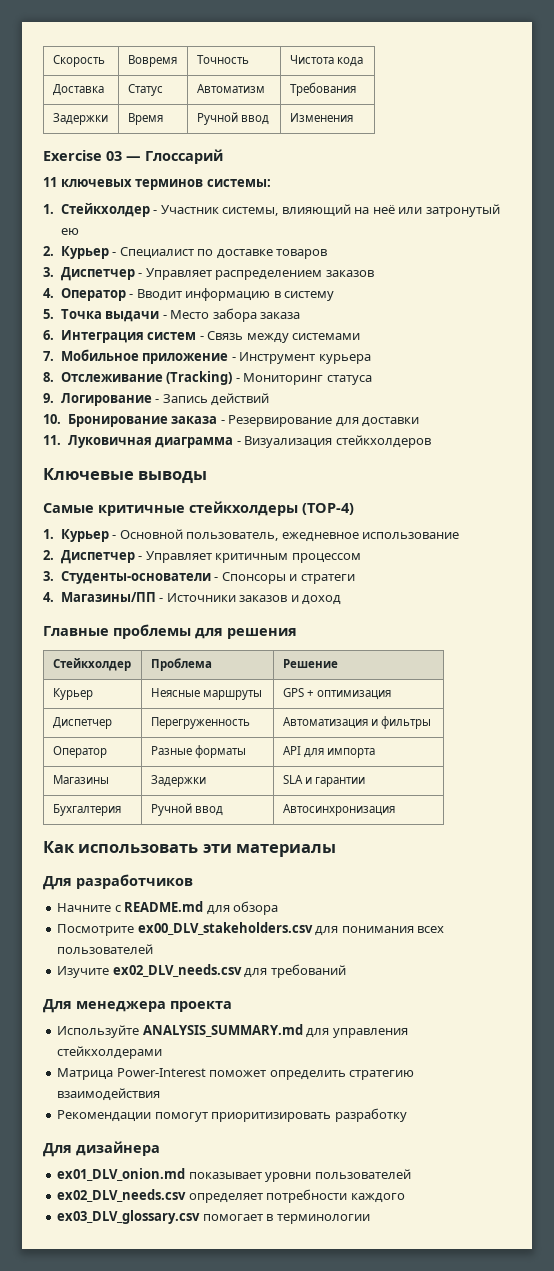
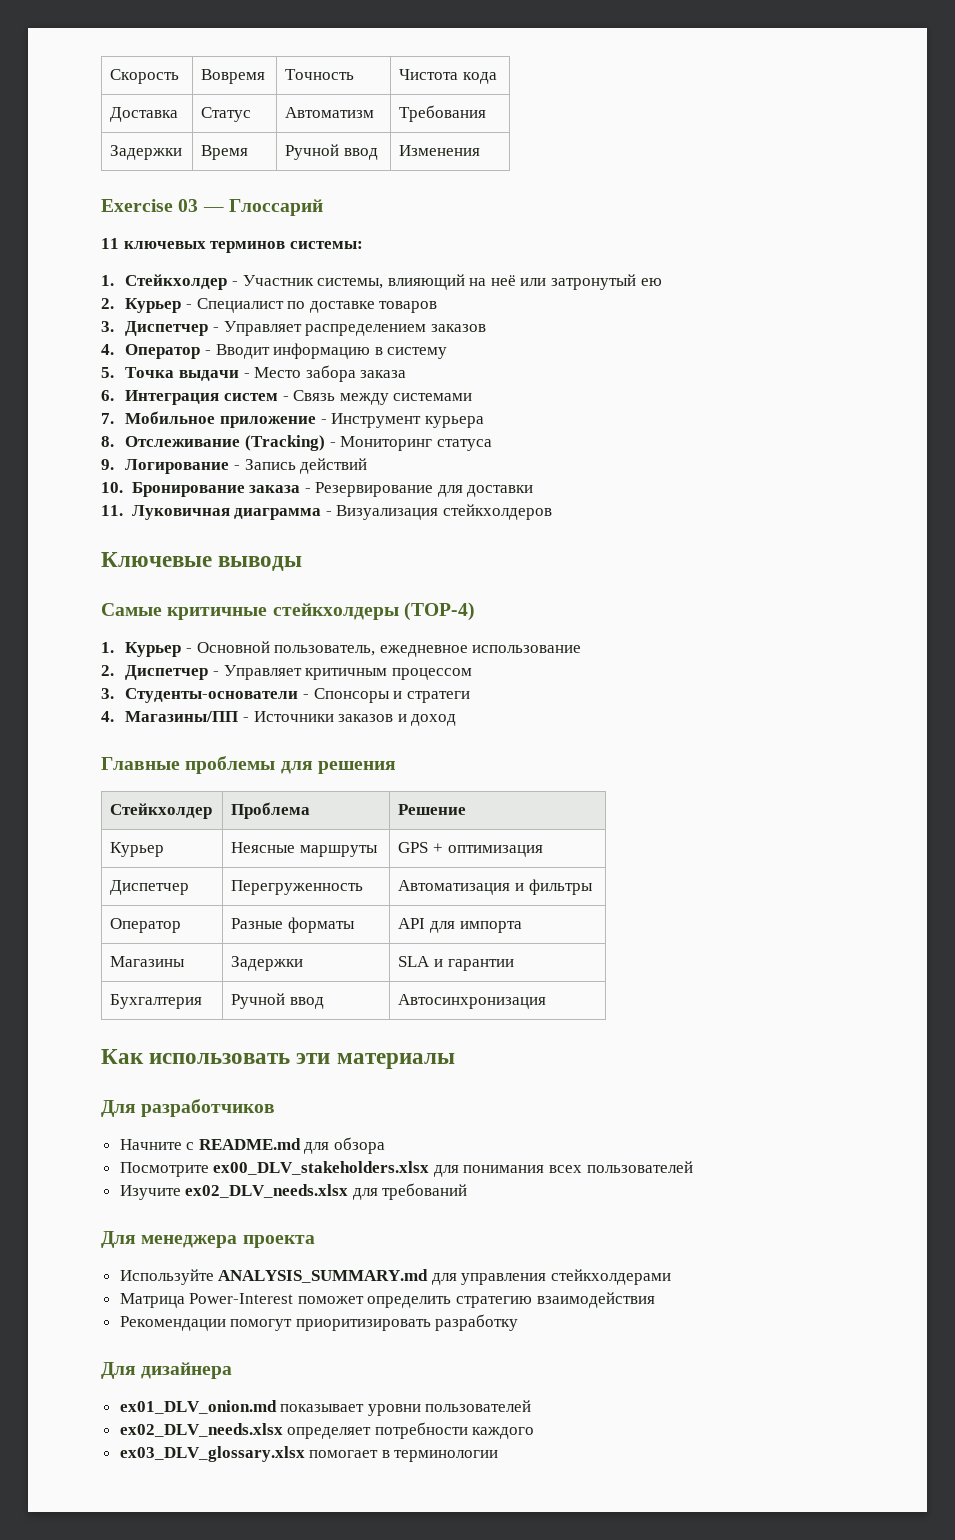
[137,922,313,935] ex00_DLV_stakeholders.csv -> [213,1161,430,1175] ex00_DLV_stakeholders.xlsx
[112,964,242,977] ex02_DLV_needs.csv -> [185,1184,349,1198] ex02_DLV_needs.xlsx
[57,1189,187,1202] ex02_DLV_needs.csv -> [119,1423,283,1437] ex02_DLV_needs.xlsx
[57,1210,201,1224] ex03_DLV_glossary.csv -> [119,1446,305,1462] ex03_DLV_glossary.xlsx

